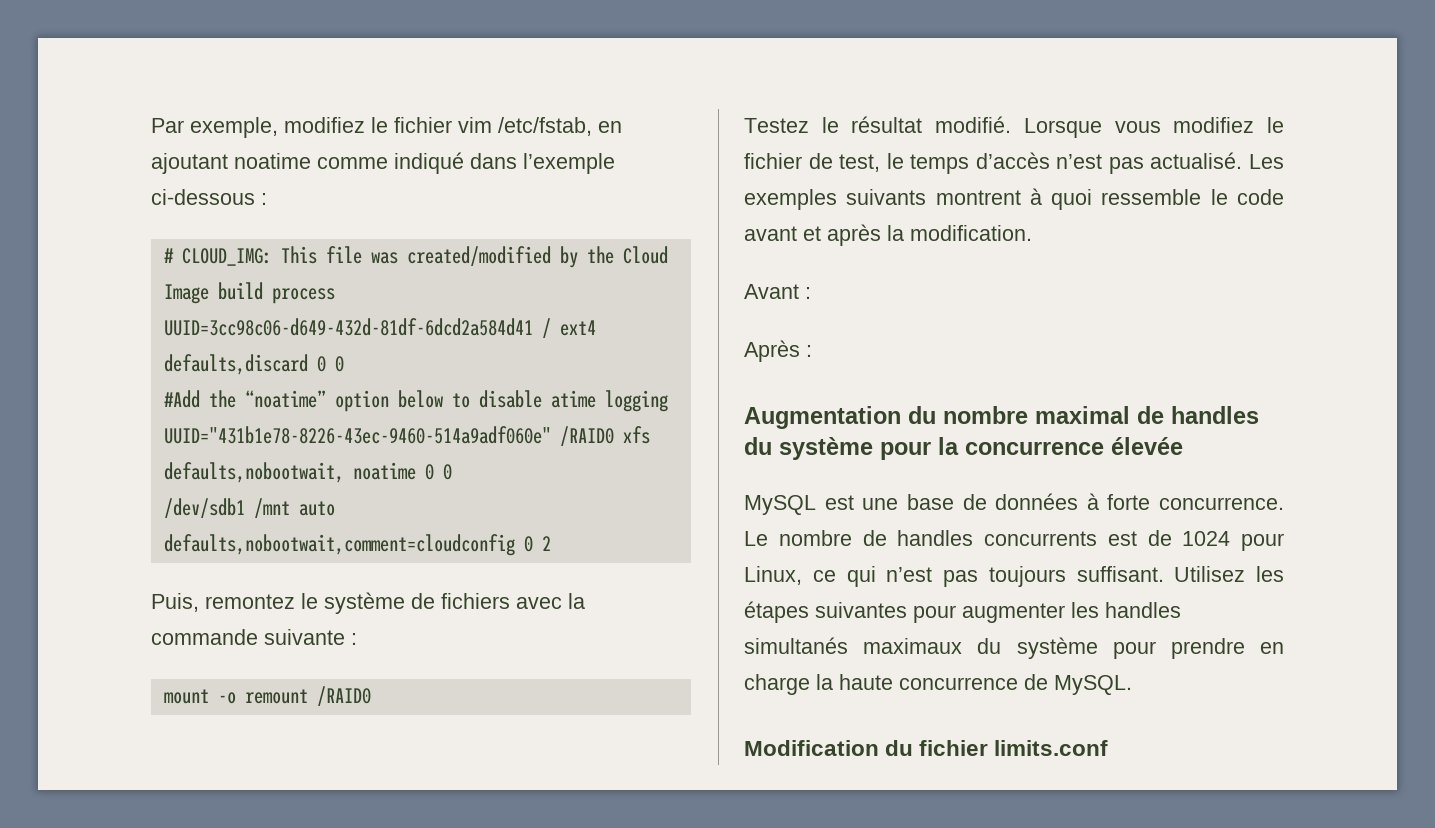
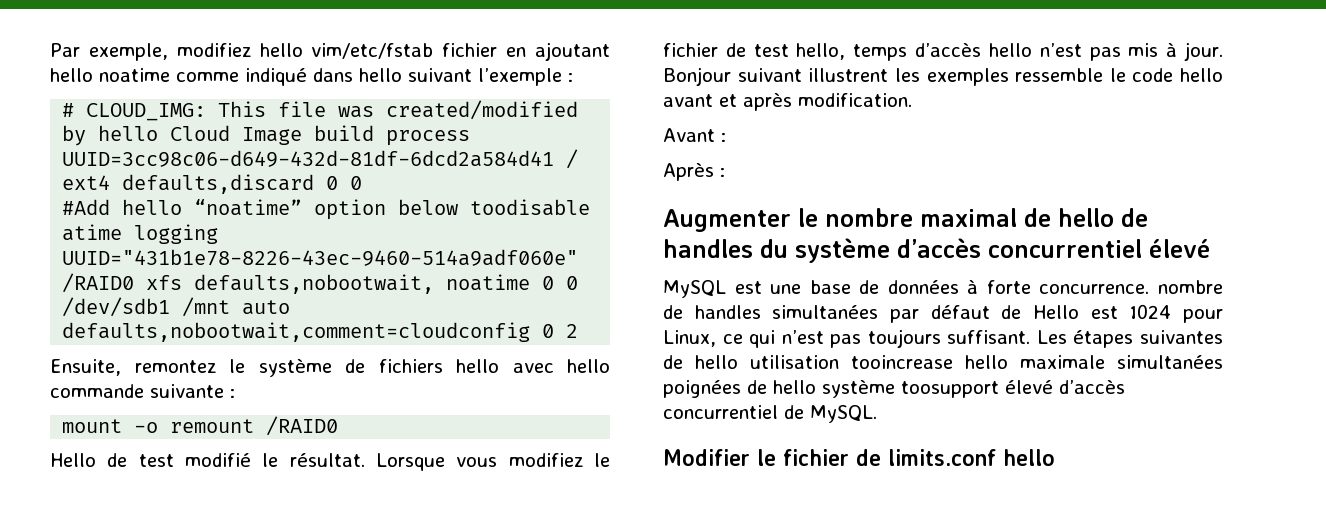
[371,117,592,136] le fichier vim /etc/fstab, -> [259,43,498,59] hello vim/etc/fstab fichier
(228, 163) none -> [50,68,93,82] hello
[523,153,615,174] [151,189,255,205] l’exemple ci-dessous -> [359,68,562,86] hello suivant l’exemple
[586,246,614,264] the -> [98,125,159,141] hello
[208,390,236,408] the -> [122,199,183,215] hello
[451,390,542,408] to disable -> [470,199,591,216] toodisable
[151,593,199,612] Puis, -> [50,359,121,376] Ensuite,
[516,593,585,609] avec la -> [456,359,610,373] hello avec hello
[744,116,1012,133] Testez le résultat modifié. -> [50,453,365,467] Hello de test modifié le résultat.
[839,153,904,172] test, le -> [753,43,846,60] test hello,
[1056,152,1284,174] [744,188,1093,210] n’est pas actualisé. Les exemples suivants montrent à quoi -> [988,42,1224,61] [663,67,1009,86] hello n’est pas mis à jour. Bonjour suivant illustrent les exemples
(1284, 197) none -> [1180,68,1223,82] hello
[887,225,904,241] la -> (792, 102) none
[744,406,936,429] Augmentation du -> [663,208,818,232] Augmenter le
(1164, 415) none -> [1058,208,1148,227] hello de
[880,437,1183,460] pour la concurrence élevée -> [897,238,1211,258] d’accès concurrentiel élevé
[744,531,768,546] Le -> (1150, 289) none
[984,530,1172,546] concurrents est de -> [772,305,1118,323] simultanées par défaut de Hello est
[1174,566,1284,582] [744,601,1181,623] [744,637,1284,659] [744,674,1132,695] [744,740,1109,756] Utilisez les étapes suivantes pour augmenter les handles simultanés maximaux du système pour prendre en charge la haute concurrence de MySQL. // Modification du fichier limits.conf -> [1036,330,1223,348] [663,355,1223,369] [663,380,1125,398] [663,405,877,423] [663,449,1055,466] Les étapes suivantes de hello utilisation tooincrease hello maximale simultanées poignées de hello système toosupport élevé d’accès concurrentiel de MySQL. // Modifier le fichier de limits.conf hello

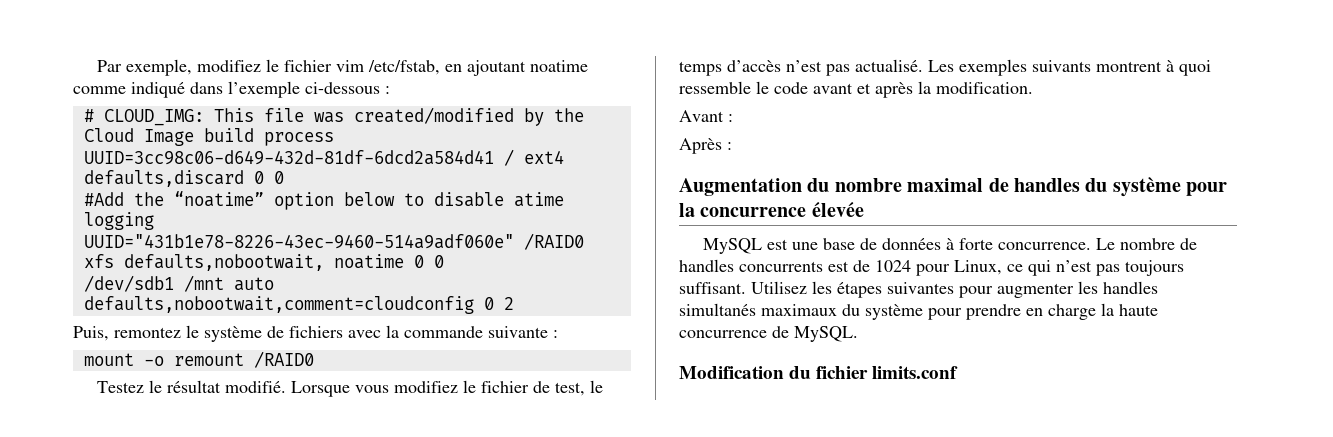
[259,43,498,59] hello vim/etc/fstab fichier -> [265,59,440,75] le fichier vim /etc/fstab,
[50,68,93,82] hello -> (526, 68) none
[359,68,562,86] hello suivant l’exemple -> [228,81,380,98] l’exemple ci-dessous
[98,125,159,141] hello -> [553,108,584,122] the
[122,199,183,215] hello -> [133,192,164,206] the
[470,199,591,216] toodisable -> [403,192,504,207] to disable
[50,359,121,376] Ensuite, -> [73,326,109,341] Puis,
[456,359,610,373] hello avec hello -> [348,325,399,338] avec la
[50,453,365,467] Hello de test modifié le résultat. -> [96,380,286,393] Testez le résultat modifié.
[753,43,846,60] test hello, -> [554,380,603,396] test, le
[988,42,1224,61] [663,67,1009,86] hello n’est pas mis à jour. Bonjour suivant illustrent les exemples -> [786,59,1211,76] n’est pas actualisé. Les exemples suivants montrent à quoi
[1180,68,1223,82] hello -> (808, 88) none
(792, 102) none -> [918,81,931,94] la
[663,208,818,232] Augmenter le -> [679,178,830,196] Augmentation du
[1058,208,1148,227] hello de -> (1009, 185) none
[897,238,1211,258] d’accès concurrentiel élevé -> [1186,182,1228,196] [679,202,864,217] pour la concurrence élevée
(1150, 289) none -> [1095,238,1115,250] Le
[772,305,1118,323] simultanées par défaut de Hello est -> [739,260,870,272] concurrents est de
[1036,330,1223,348] [663,355,1223,369] [663,380,1125,398] [663,405,877,423] [663,449,1055,466] Les étapes suivantes de hello utilisation tooincrease hello maximale simultanées poignées de hello système toosupport élevé d’accès concurrentiel de MySQL. // Modifier le fichier de limits.conf hello -> [751,281,1158,298] [679,303,1158,320] [679,326,858,342] [679,366,959,379] Utilisez les étapes suivantes pour augmenter les handles simultanés maximaux du système pour prendre en charge la haute concurrence de MySQL. // Modification du fichier limits.conf

